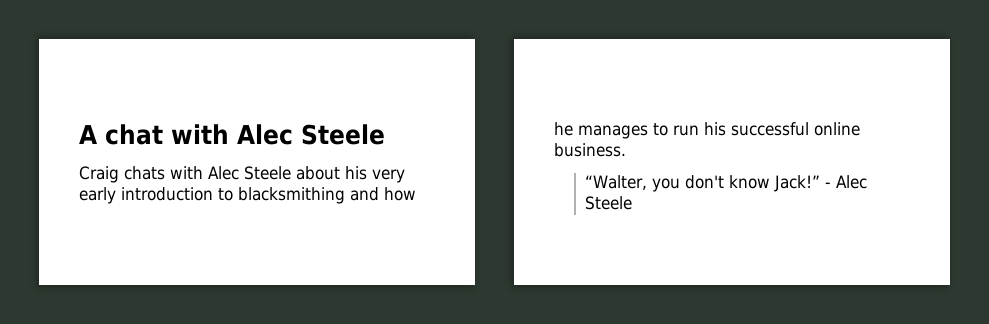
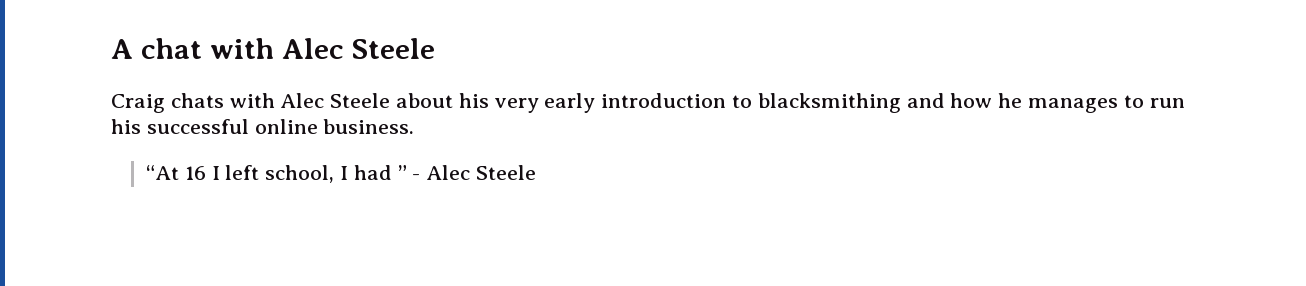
[585,175,821,192] “Walter, you don't know Jack!” -> [146,165,407,183] “At 16 I left school, I had ”

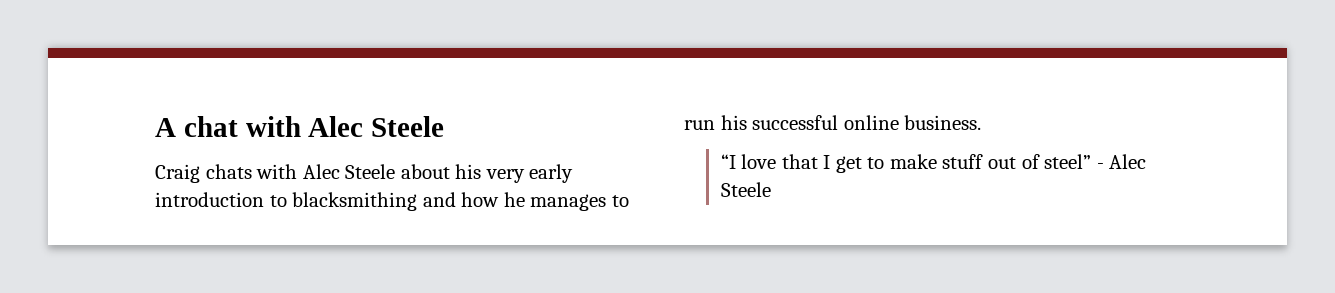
[146,165,407,183] “At 16 I left school, I had ” -> [720,154,1092,173] “I love that I get to make stuff out of steel”

